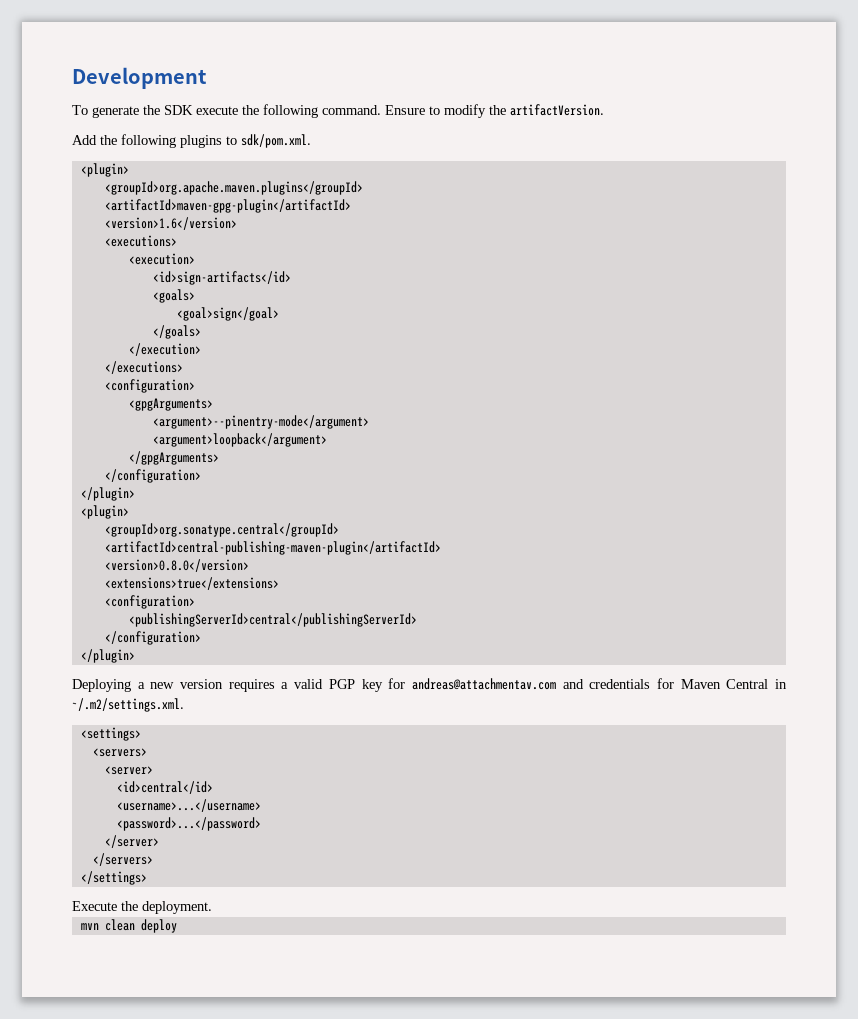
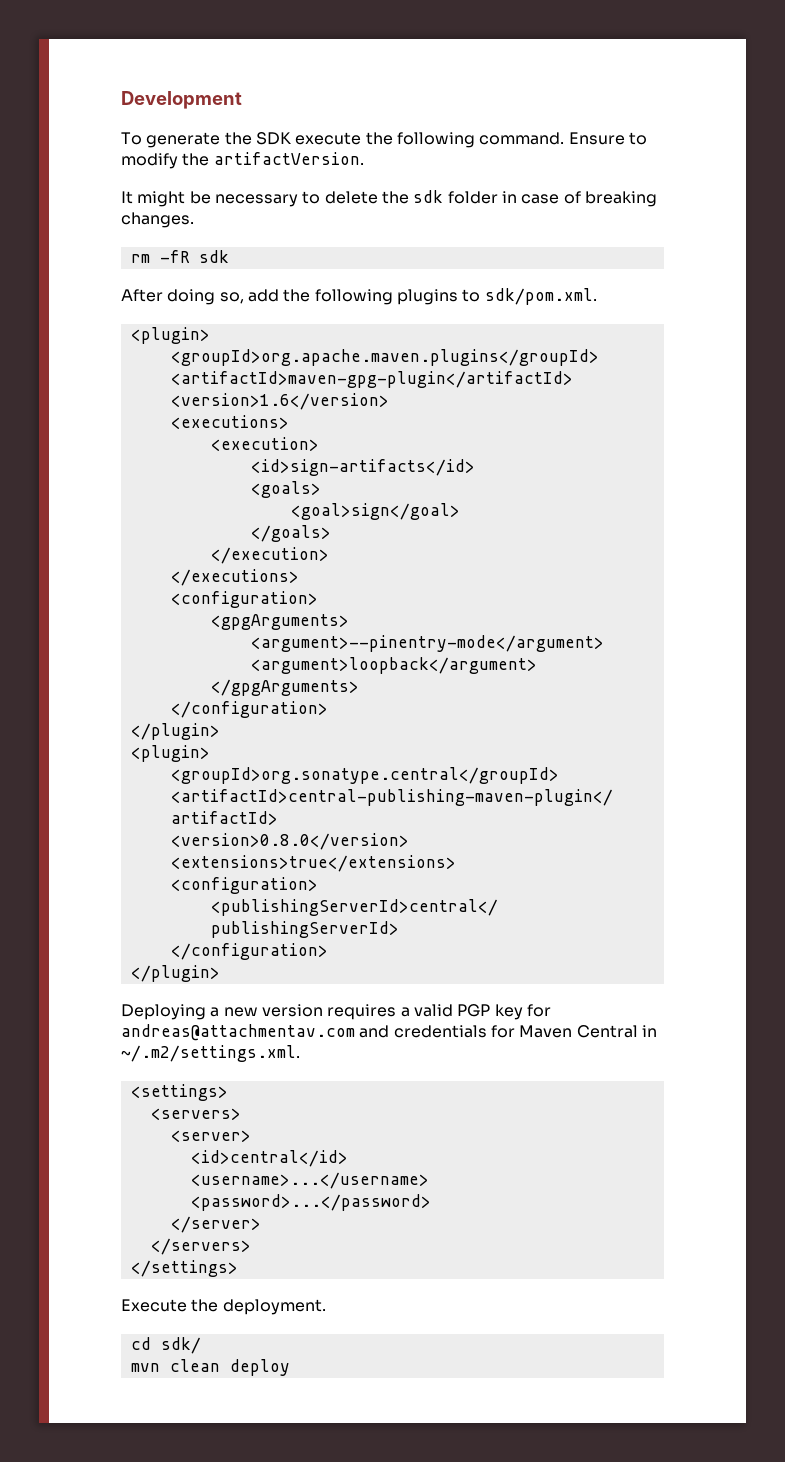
[72,135,97,145] Add -> [121,190,657,207] [121,212,194,228] [130,250,229,263] [121,289,279,305] It might be necessary to delete the sdk folder in case of breaking changes. // rm -fR sdk // After doing so, add
(212, 907) none -> [130,1337,201,1354] // cd sdk/

